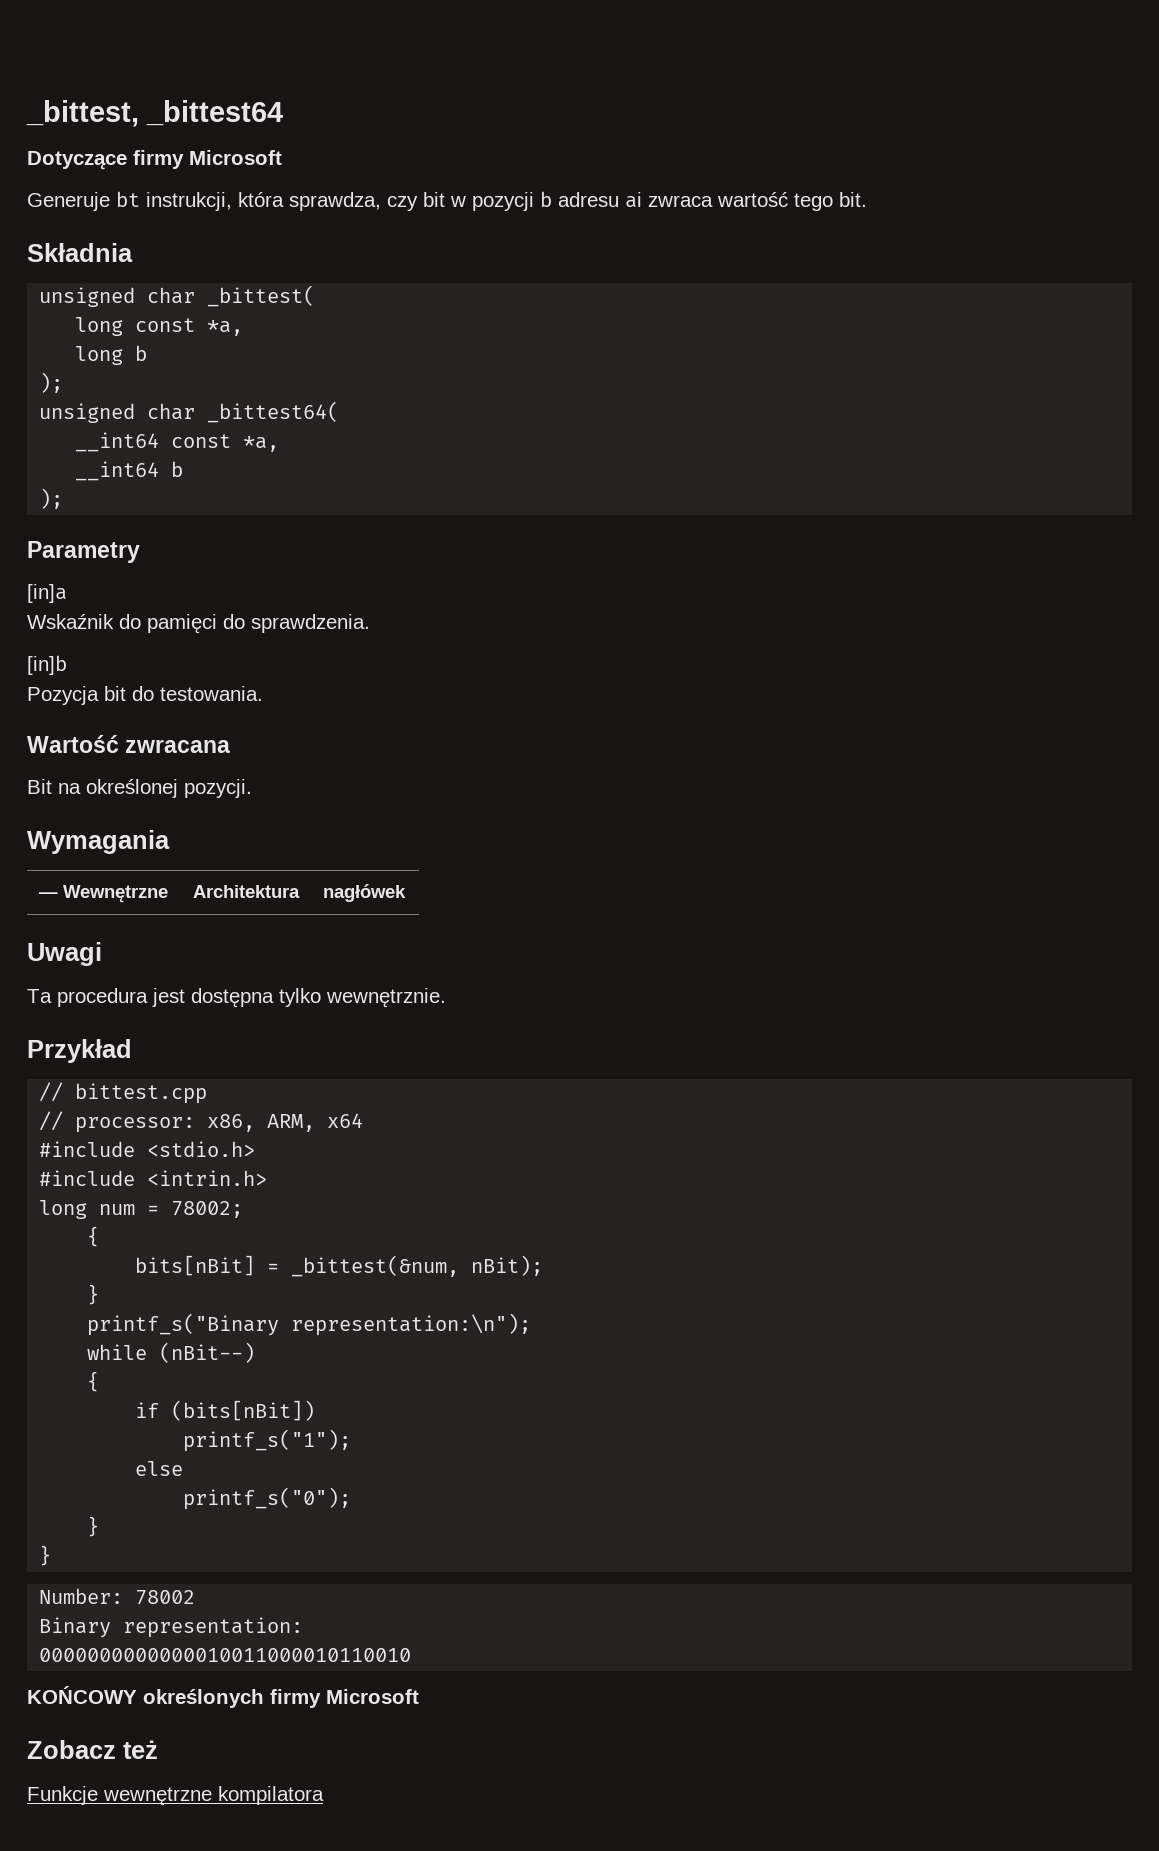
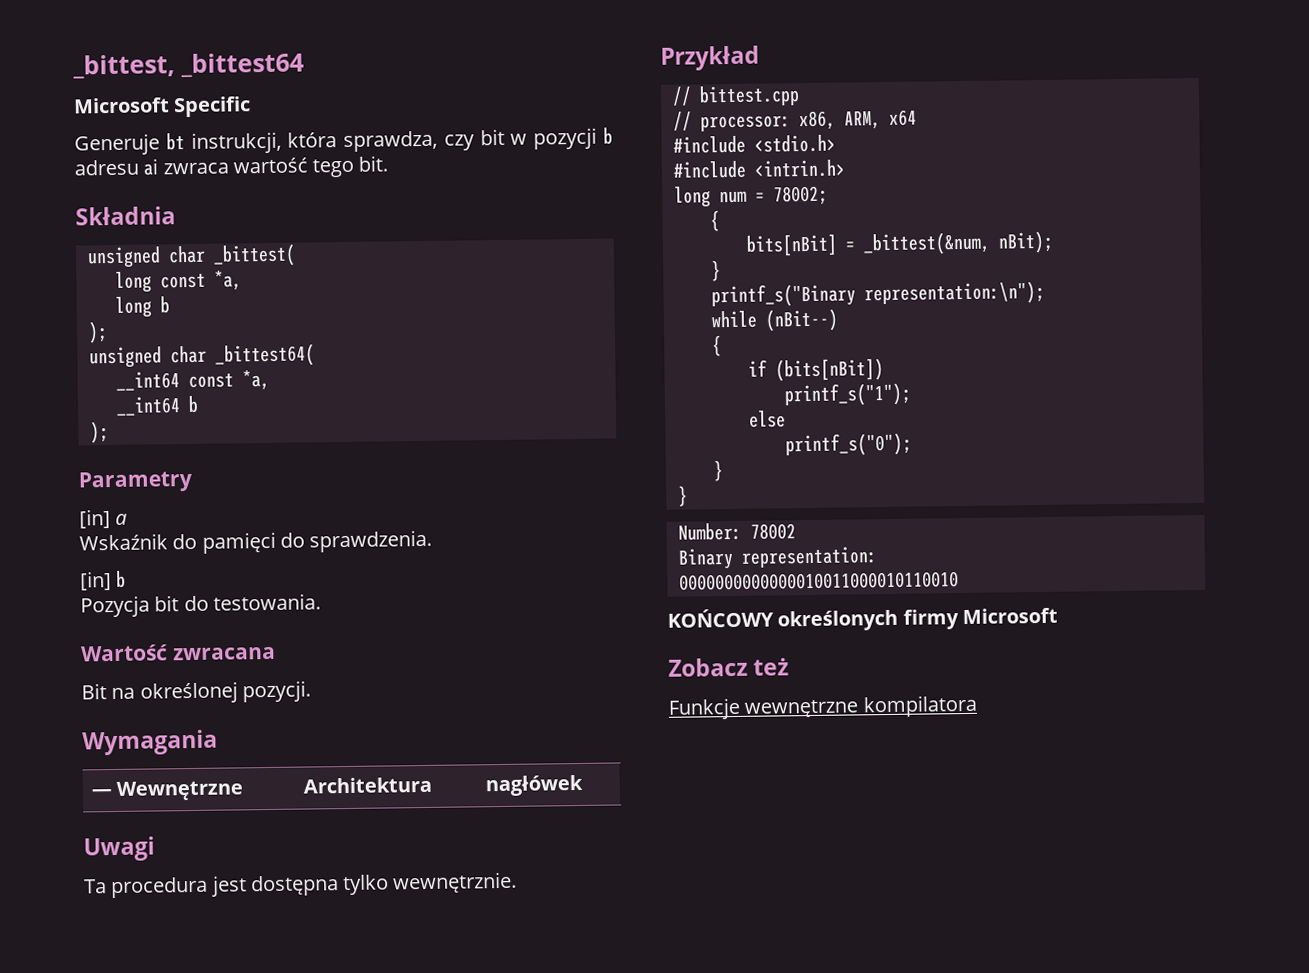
[27,150,282,170] Dotyczące firmy Microsoft -> [73,96,252,118] Microsoft Specific
[27,584,67,603] [in]a -> [79,509,128,529] [in] a
[27,655,67,675] [in]b -> [80,570,127,591] [in] b

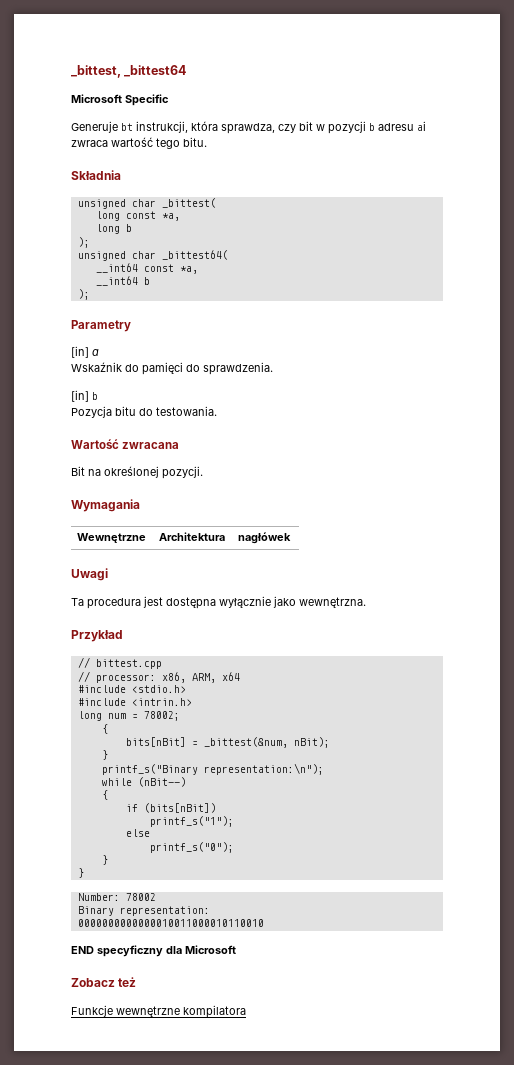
[358,155,389,172] bit. -> [183,137,207,147] bitu.
[154,595,180,612] bit -> [115,406,136,416] bitu
[91,789,113,797] — -> (140, 505) none
[342,871,518,896] tylko wewnętrznie. -> [219,596,366,608] wyłącznie jako wewnętrzna.
[667,608,959,632] KOŃCOWY określonych firmy -> [71,945,182,957] END specyficzny dla

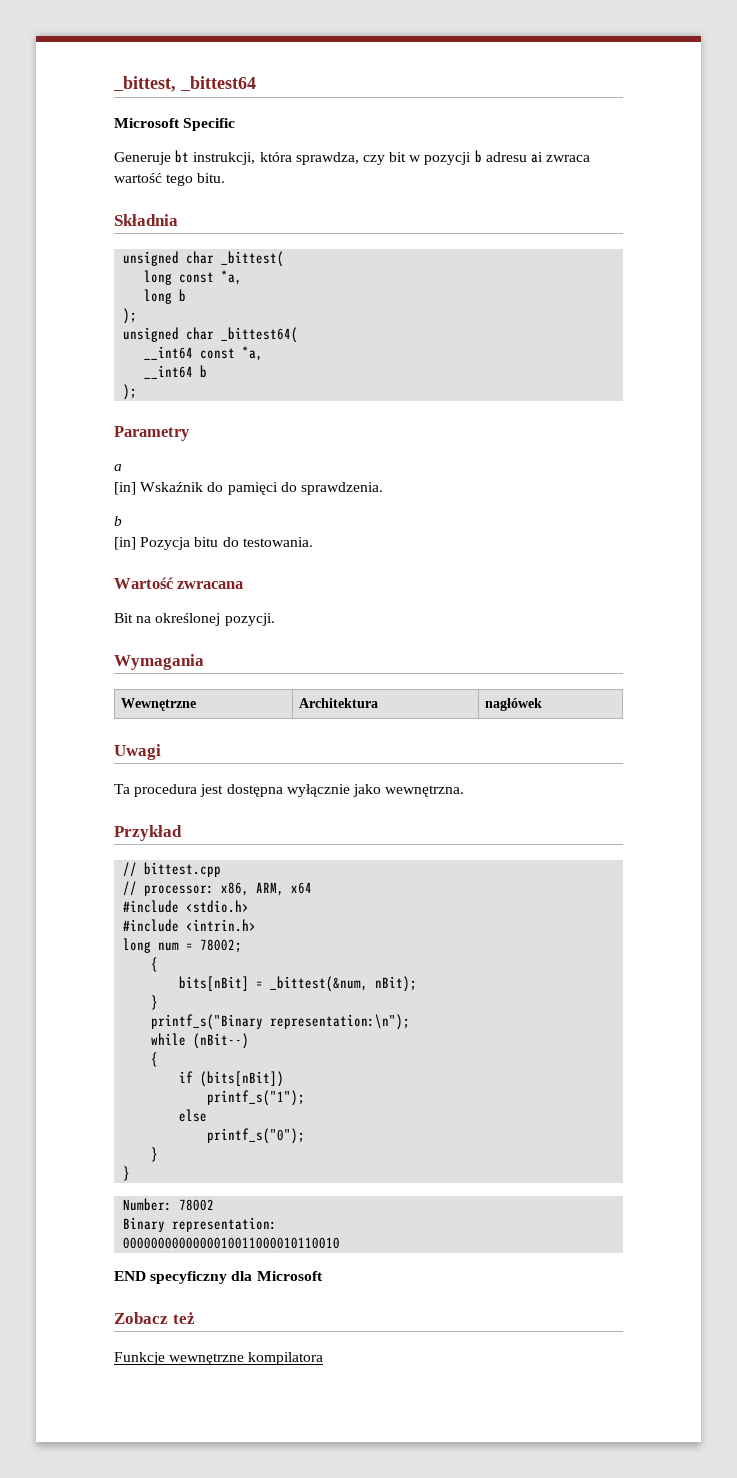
[71,346,89,358] [in] -> (190, 433) none
(99, 352) none -> [114,482,136,495] [in]
[71,390,98,402] [in] b // -> [114,516,122,526] [114,537,136,550] b // [in]

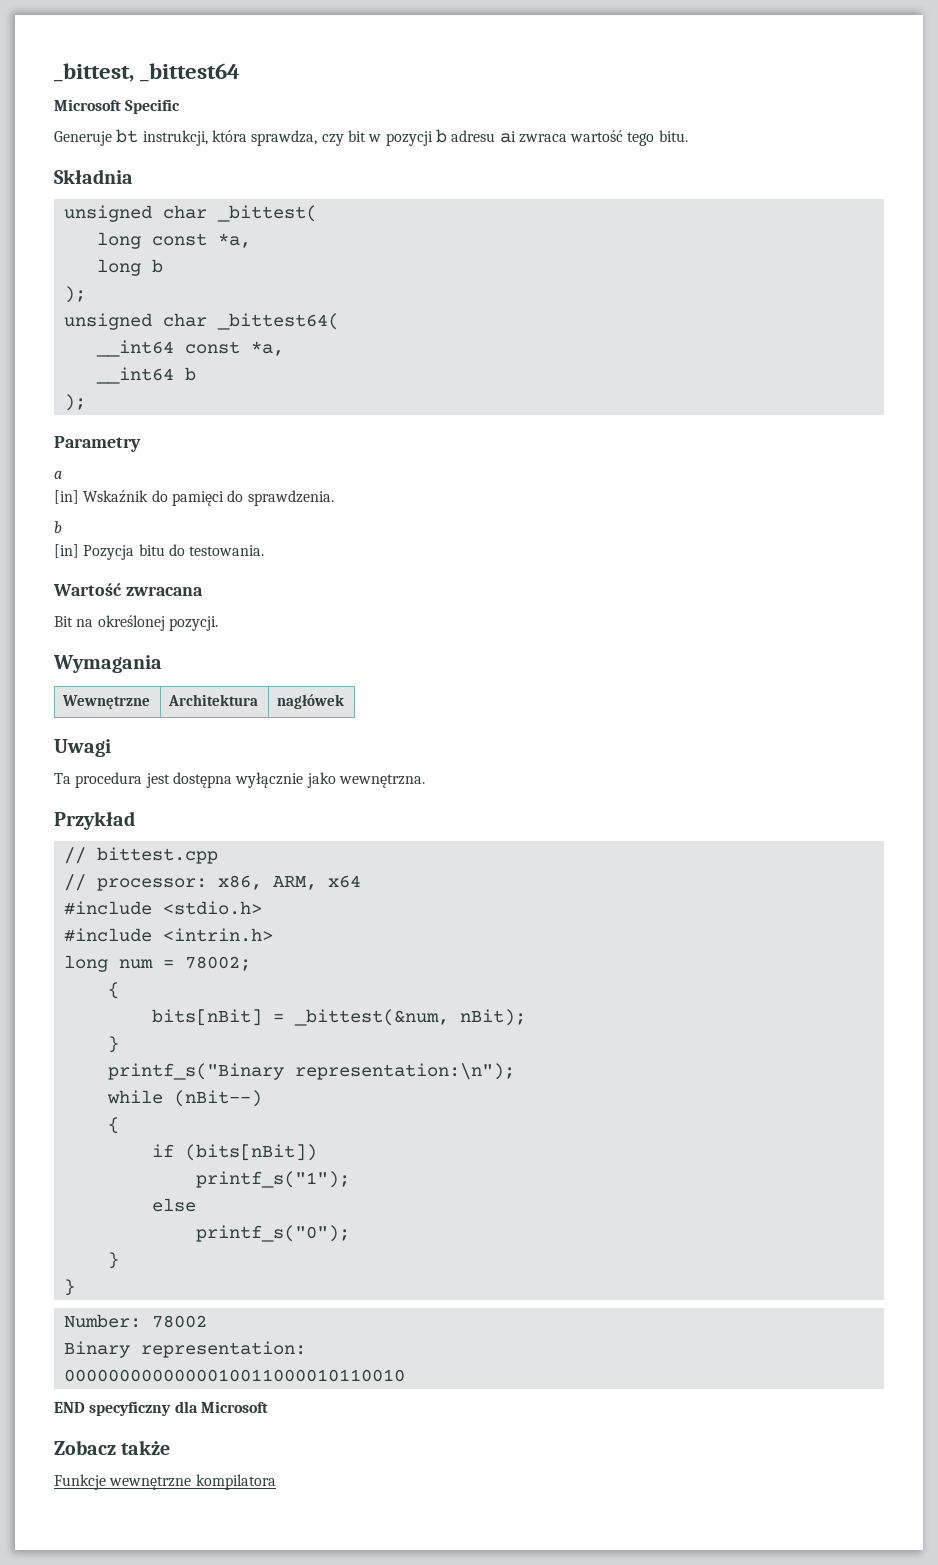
[172,1312,195,1324] też -> [121,1440,171,1455] także

